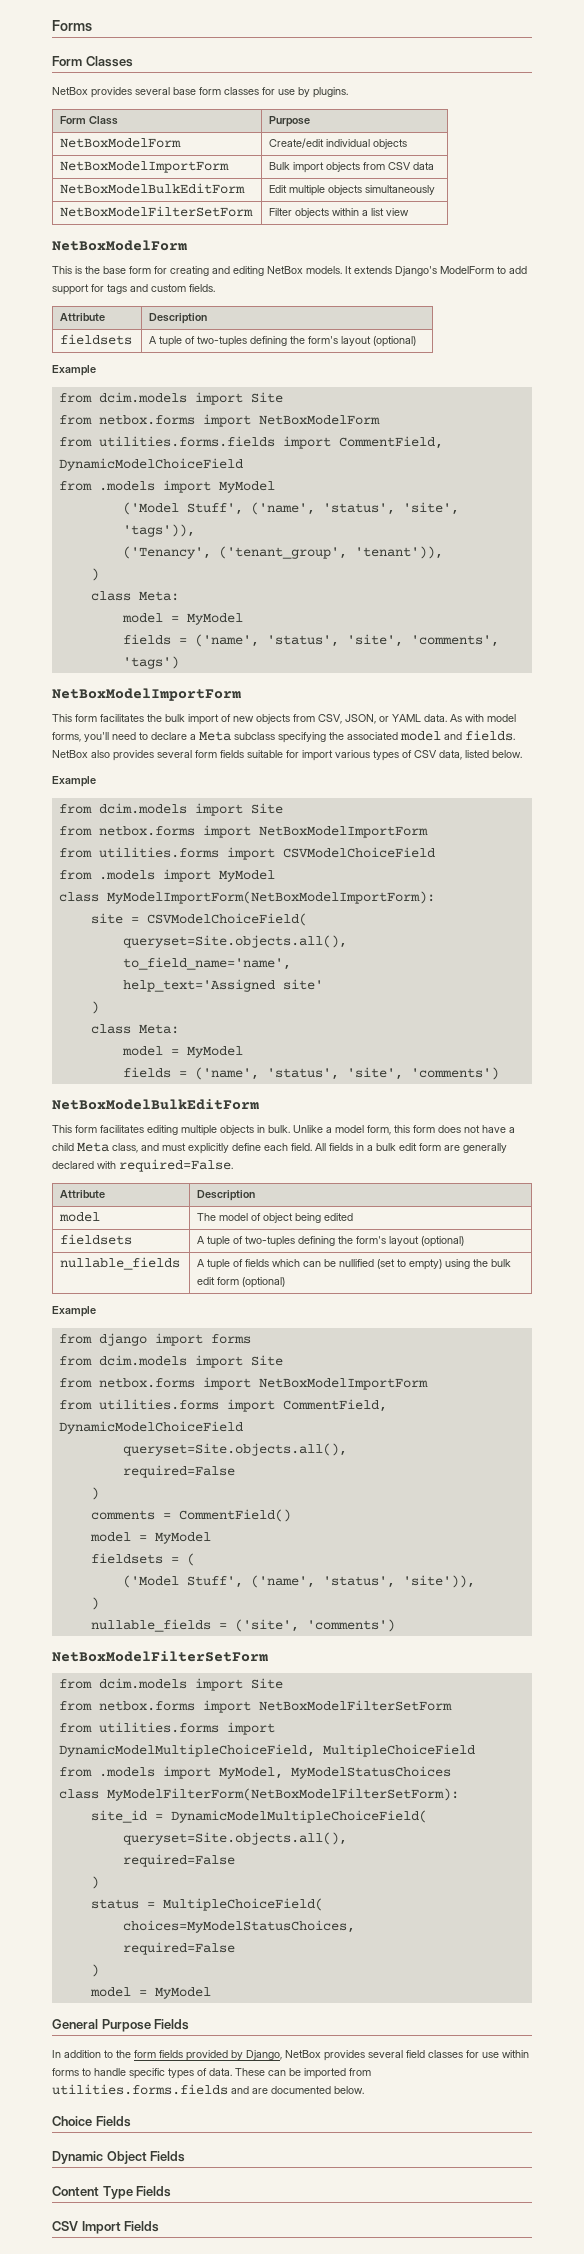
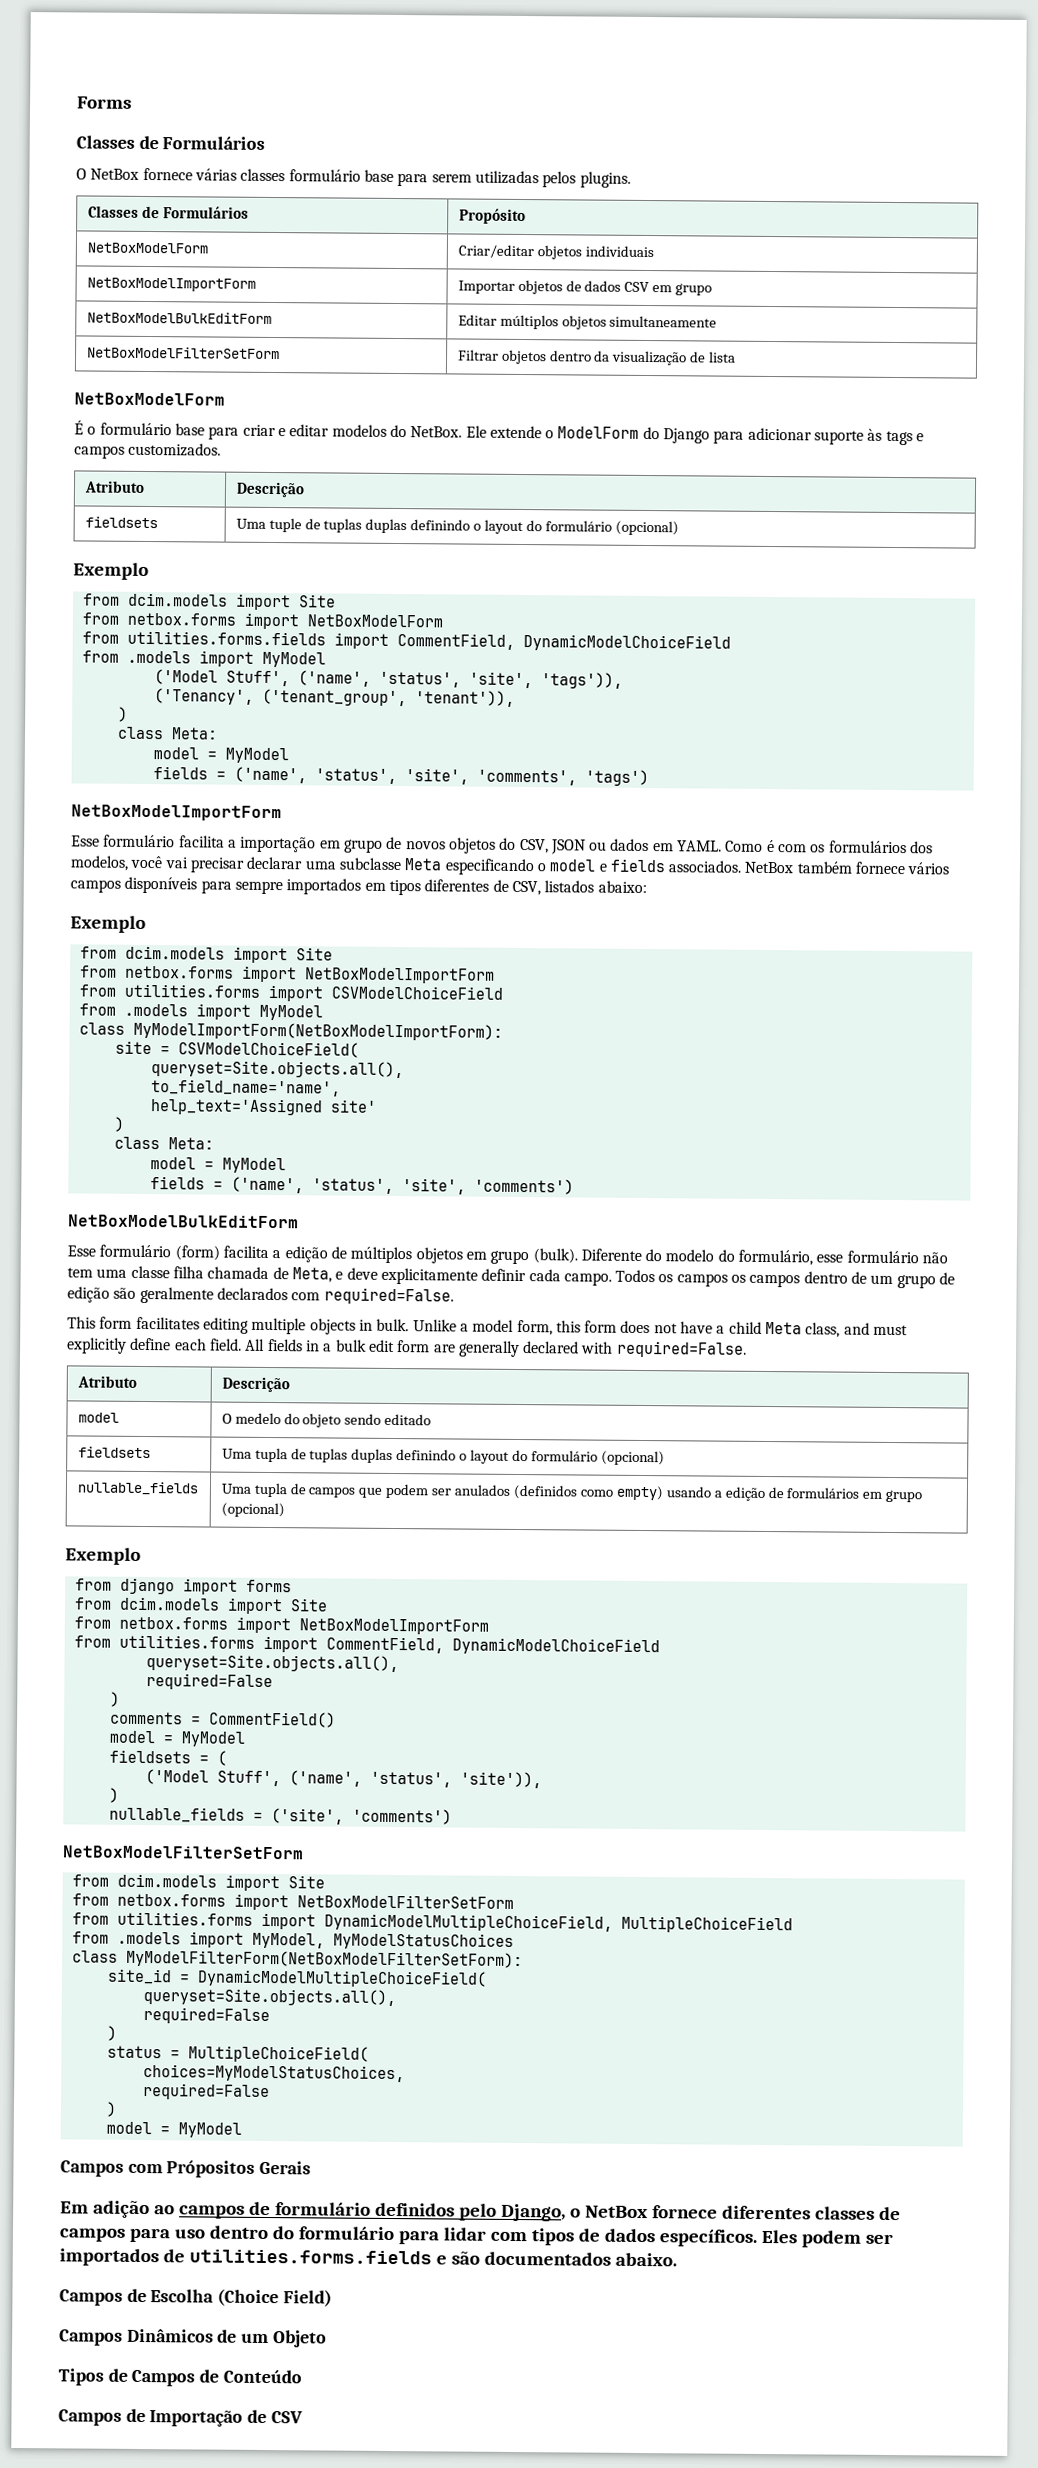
[52,56,133,67] [52,87,348,98] [60,116,119,125] [269,116,311,127] [60,138,182,148] [269,138,408,149] [60,161,230,173] [269,162,435,173] [60,183,246,194] [269,185,436,196] [60,206,254,217] [269,208,410,218] [52,240,187,251] [52,266,527,276] [52,284,215,295] [60,313,106,321] [149,313,208,324] [60,334,133,345] [149,336,417,347] [52,365,96,376] Form Classes // NetBox provides several base form classes for use by plugins. // Form Class | Purpose // NetBoxModelForm | Create/edit individual objects // NetBoxModelImportForm | Bulk import objects from CSV data // NetBoxModelBulkEditForm | Edit multiple objects simultaneously // NetBoxModelFilterSetForm | Filter objects within a list view // NetBoxModelForm // This is the base form for creating and editing NetBox models. It extends Django's ModelForm to add support for tags and custom fields. // Attribute | Description // fieldsets | A tuple of two-tuples defining the form's layout (optional) // Example -> [76,135,266,150] [76,167,631,188] [87,205,249,219] [458,208,526,225] [86,242,208,254] [457,244,654,260] [86,277,256,292] [457,279,713,296] [86,311,272,324] [457,314,718,330] [86,346,280,360] [457,349,737,366] [74,392,225,406] [74,420,925,446] [74,442,222,459] [83,480,145,493] [235,481,305,498] [84,516,158,529] [235,517,679,536] [73,562,149,581] Classes de Formulários // O NetBox fornece várias classes formulário base para serem utilizadas pelos plugins. // Classes de Formulários | Propósito // NetBoxModelForm | Criar/editar objetos individuais // NetBoxModelImportForm | Importar objetos de dados CSV em grupo // NetBoxModelBulkEditForm | Editar múltiplos objetos simultaneamente // NetBoxModelFilterSetForm | Filtrar objetos dentro da visualização de lista // NetBoxModelForm // É o formulário base para criar e editar modelos do NetBox. Ele extende o ModelForm do Django para adicionar suporte às tags e campos customizados. // Atributo | Descrição // fieldsets | Uma tuple de tuplas duplas definindo o layout do formulário (opcional) // Exemplo
[52,714,516,725] [52,730,515,743] [52,750,522,761] [52,776,96,787] This form facilitates the bulk import of new objects from CSV, JSON, or YAML data. As with model forms, you'll need to declare a Meta subclass specifying the associated model and fields. NetBox also provides several form fields suitable for import various types of CSV data, listed below. // Example -> [71,834,934,855] [70,855,950,876] [70,876,647,896] [70,915,146,933] Esse formulário facilita a importação em grupo de novos objetos do CSV, JSON ou dados em YAML. Como é com os formulários dos modelos, você vai precisar declarar uma subclasse Meta especificando o model e fields associados. NetBox também fornece vários campos disponíveis para sempre importados em tipos diferentes de CSV, listados abaixo: // Exemplo
(259, 1104) none -> [67,1244,949,1266] [67,1265,956,1289] [67,1286,454,1305] // Esse formulário (form) facilita a edição de múltiplos objetos em grupo (bulk). Diferente do modelo do formulário, esse formulário não tem uma classe filha chamada de Meta, e deve explicitamente definir cada campo. Todos os campos os campos dentro de um grupo de edição são geralmente declarados com required=False.
[60,1190,106,1198] [197,1190,256,1201] Attribute | Description -> [76,1375,137,1388] [221,1376,290,1393] Atributo | Descrição
[197,1213,354,1223] [60,1234,133,1245] [197,1236,465,1247] [60,1257,181,1270] [197,1259,512,1270] [197,1277,286,1288] [52,1306,96,1317] The model of object being edited // fieldsets | A tuple of two-tuples defining the form's layout (optional) // nullable_fields | A tuple of fields which can be nullified (set to empty) using the bulk edit form (optional) // Example -> [221,1412,432,1428] [77,1446,151,1459] [221,1447,665,1466] [76,1481,198,1496] [220,1482,923,1503] [220,1502,285,1518] [65,1547,141,1565] O medelo do objeto sendo editado // fieldsets | Uma tupla de tuplas duplas definindo o layout do formulário (opcional) // nullable_fields | Uma tupla de campos que podem ser anulados (definidos como empty) usando a edição de formulários em grupo (opcional) // Exemplo
[52,2019,190,2032] [52,2050,529,2061] [52,2068,371,2079] [52,2084,364,2095] [52,2116,131,2127] [52,2151,186,2164] [52,2186,172,2199] [52,2221,160,2234] General Purpose Fields // In addition to the form fields provided by Django, NetBox provides several field classes for use within forms to handle specific types of data. These can be imported from utilities.forms.fields and are documented below. // Choice Fields // Dynamic Object Fields // Content Type Fields // CSV Import Fields -> [60,2160,312,2178] [60,2200,901,2222] [59,2225,893,2248] [59,2248,677,2267] [59,2288,332,2307] [59,2328,327,2348] [58,2368,302,2387] [58,2408,303,2427] Campos com Própositos Gerais // Em adição ao campos de formulário definidos pelo Django, o NetBox fornece diferentes classes de campos para uso dentro do formulário para lidar com tipos de dados específicos. Eles podem ser importados de utilities.forms.fields e são documentados abaixo. // Campos de Escolha (Choice Field) // Campos Dinâmicos de um Objeto // Tipos de Campos de Conteúdo // Campos de Importação de CSV

